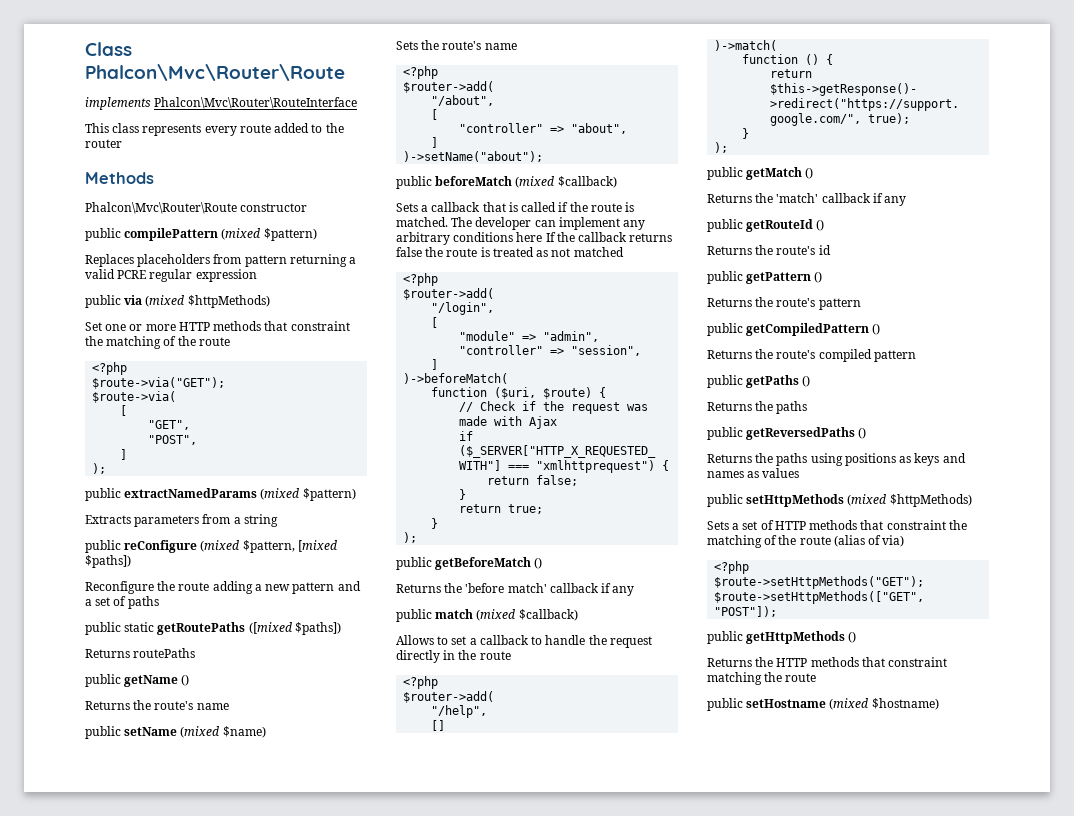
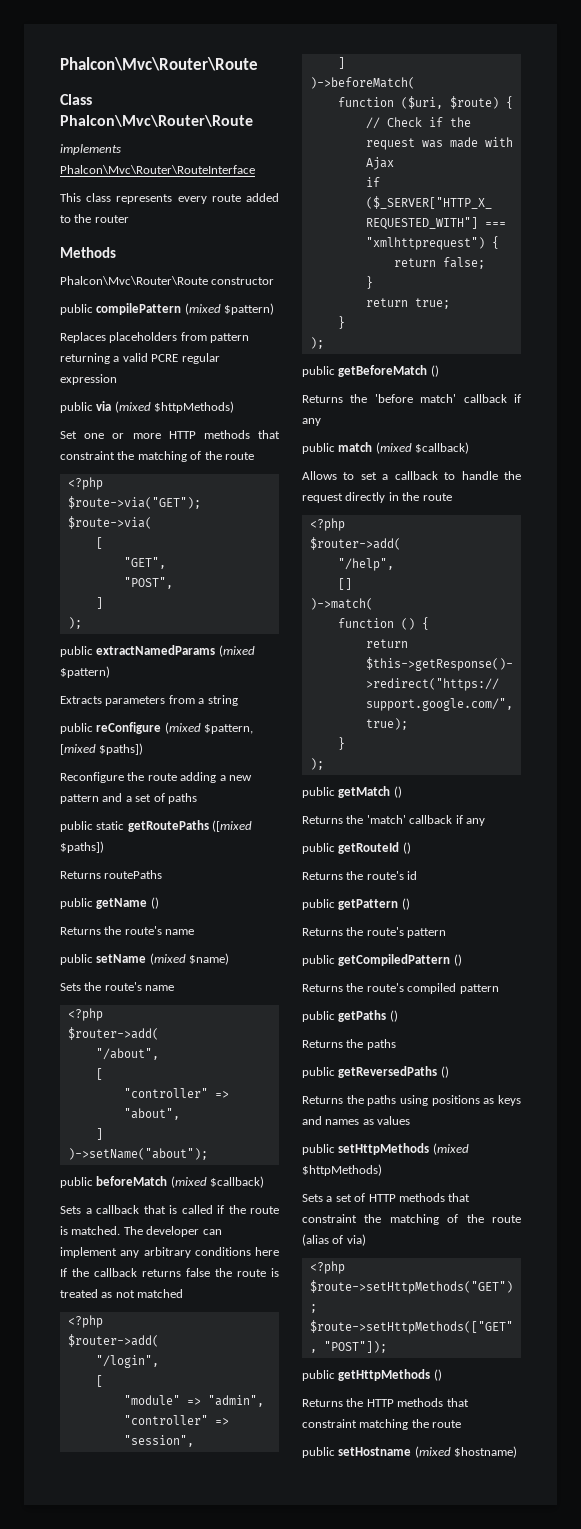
(85, 49) none -> [60,57,258,71] Phalcon\Mvc\Router\Route //

